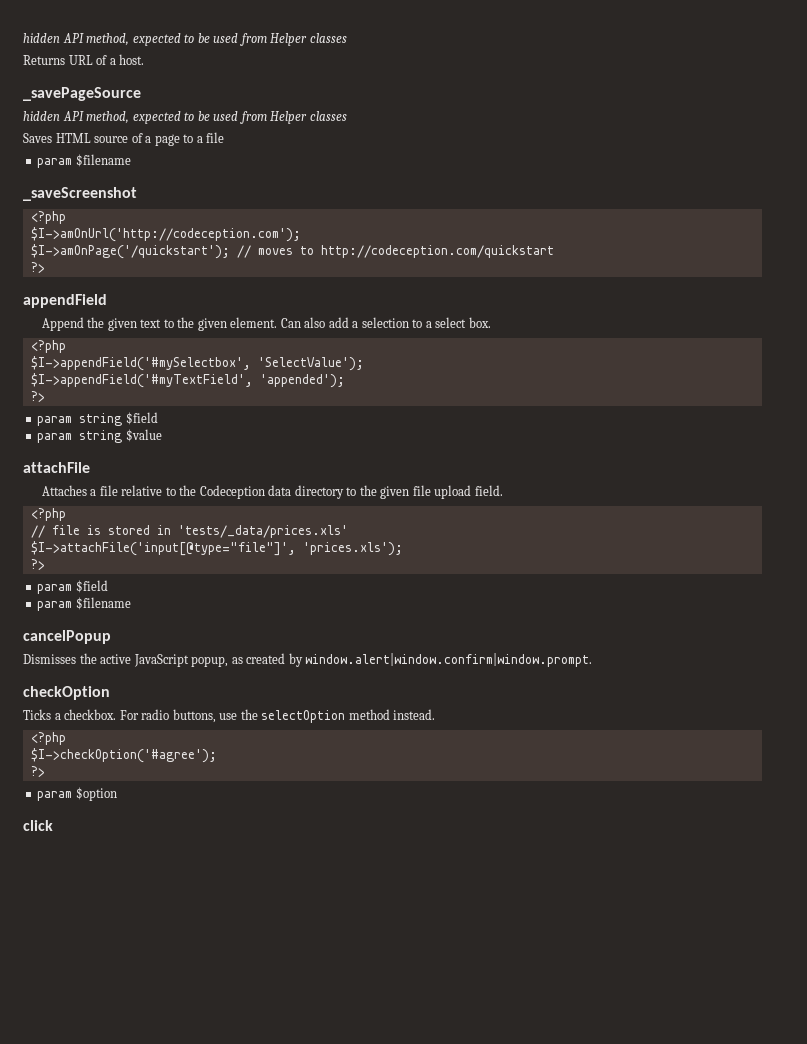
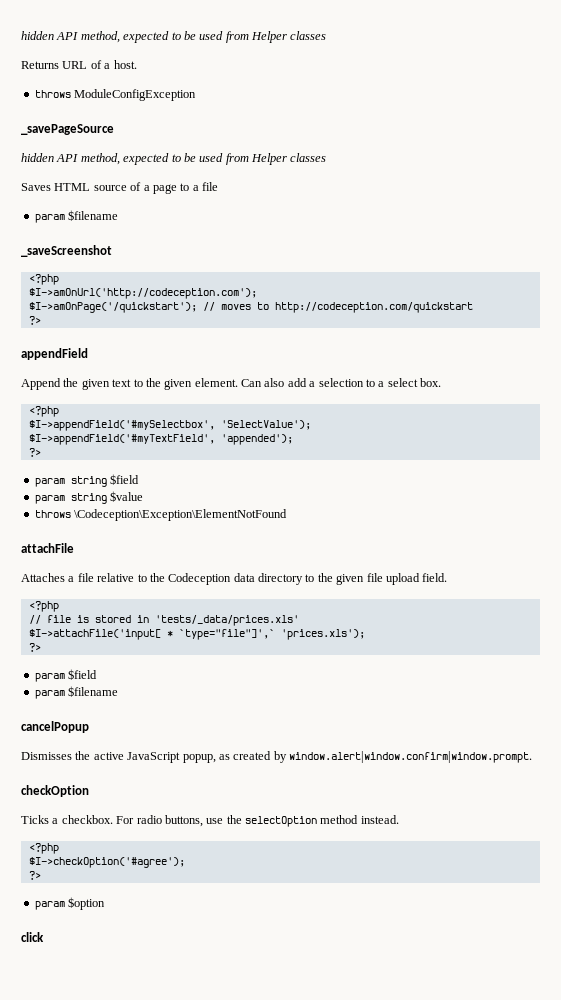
(145, 59) none -> [34,89,197,101] // throws ModuleConfigException
(162, 435) none -> [34,509,288,521] // throws \Codeception\Exception\ElementNotFound
[30,541,296,556] $I->attachFile('input[@type="file"]', -> [28,629,275,640] $I->attachFile('input[ * `type="file"]',`

